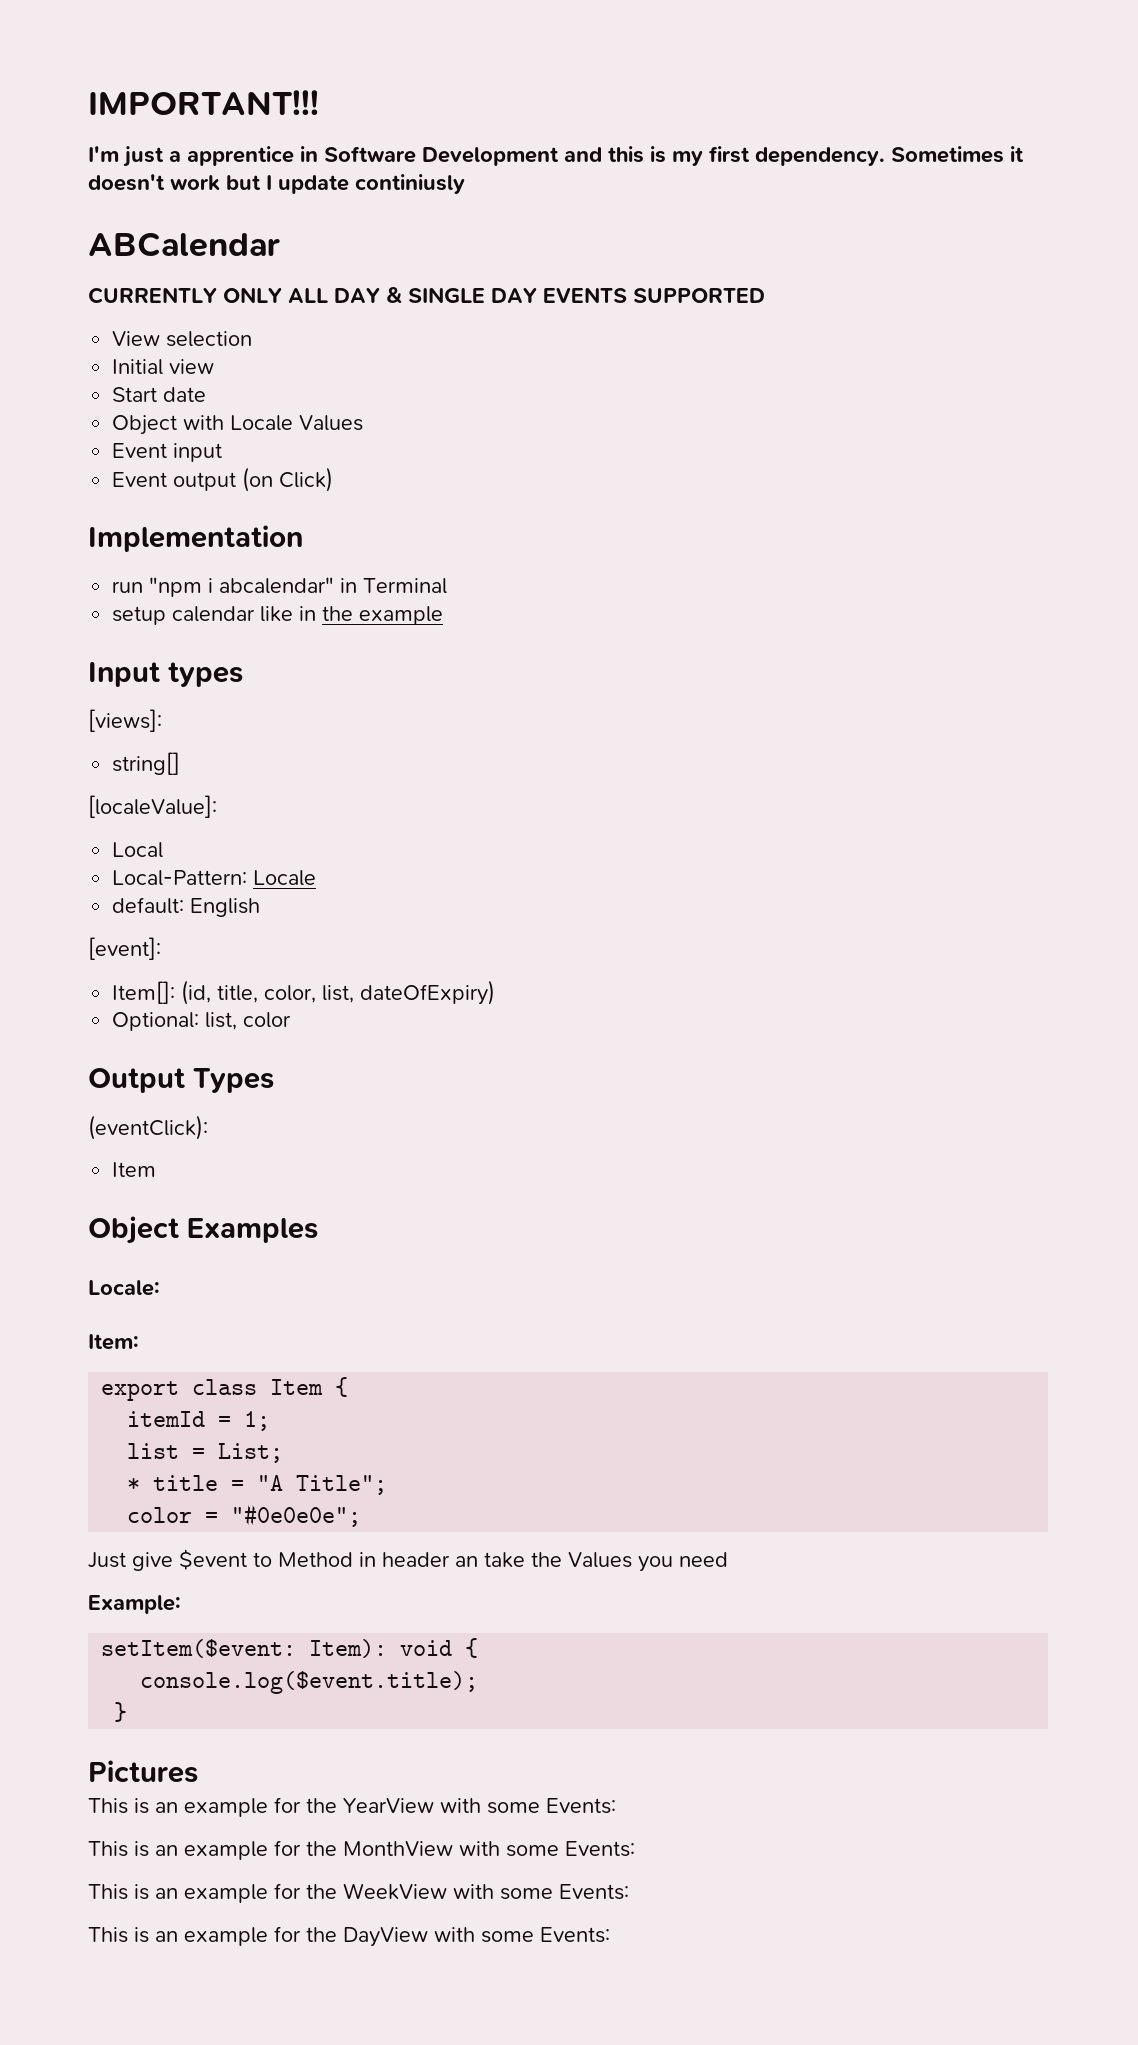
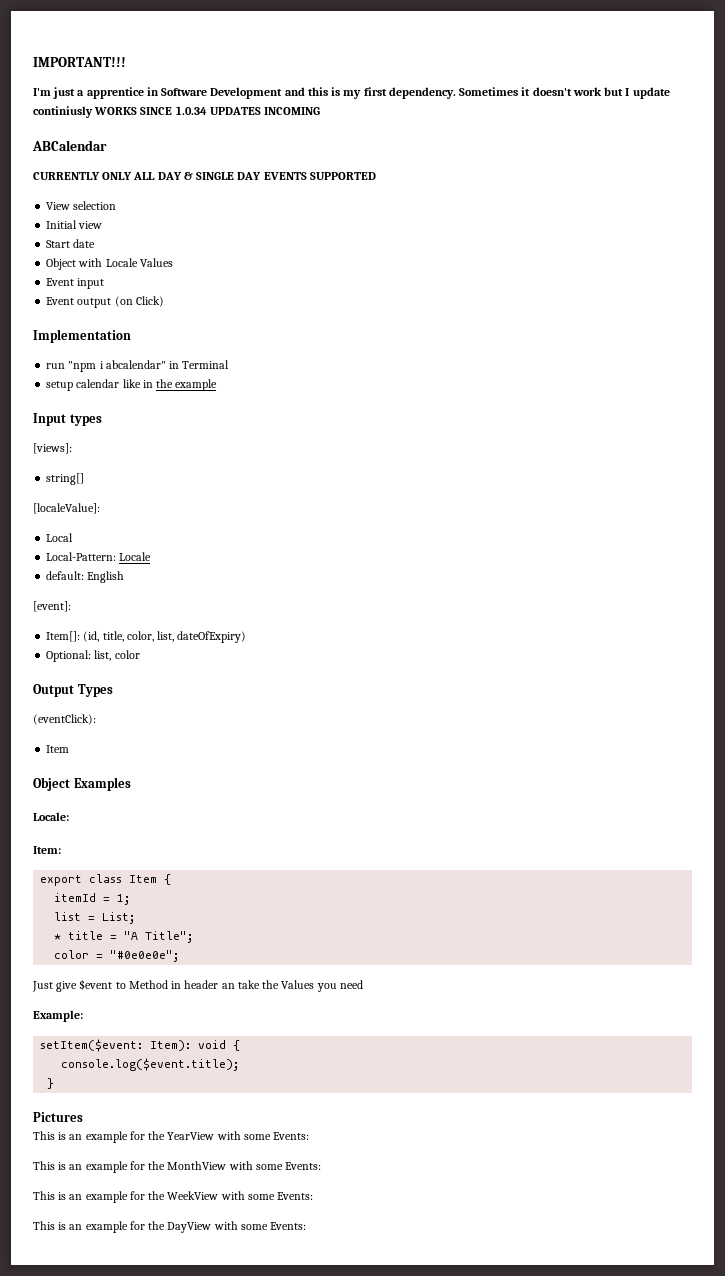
(465, 184) none -> [94,106,321,115] WORKS SINCE 1.0.34 UPDATES INCOMING

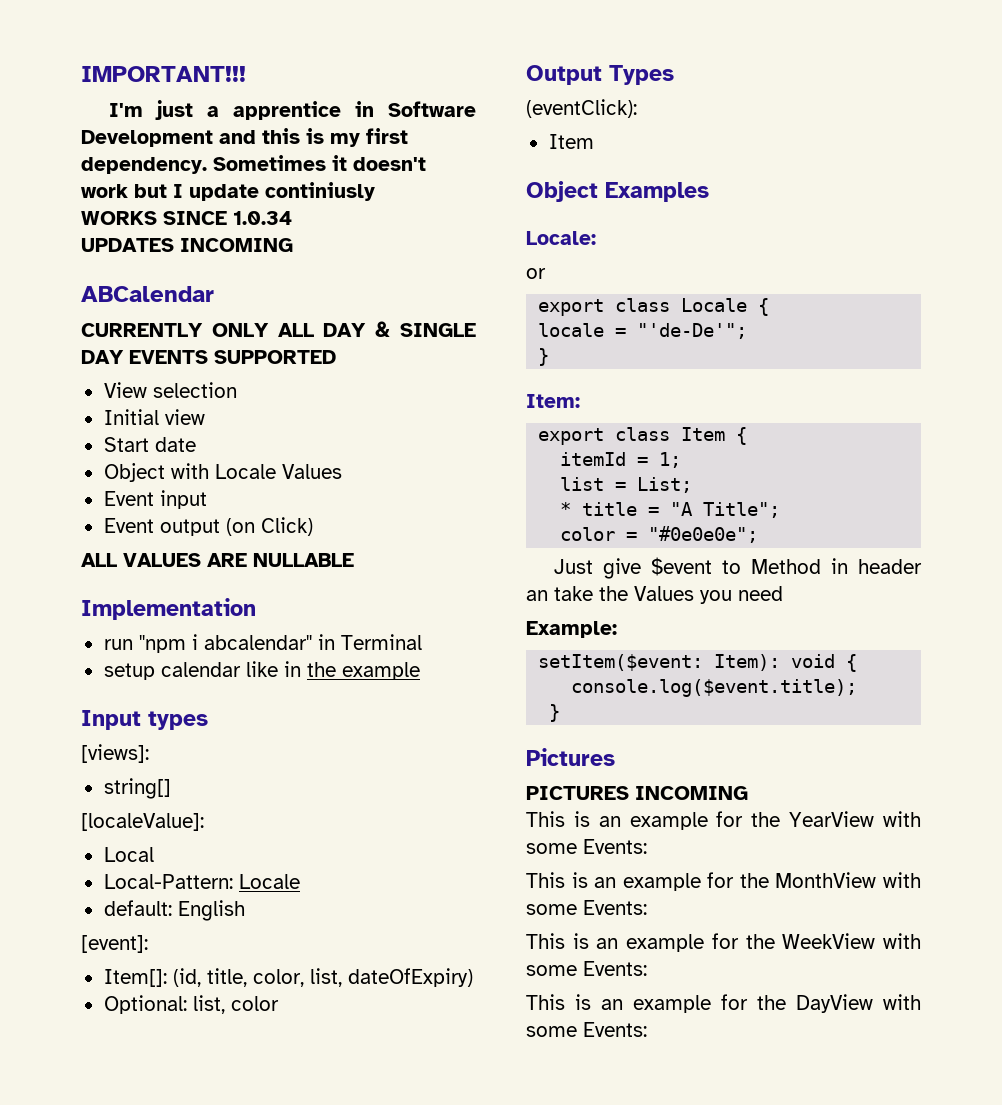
(93, 112) none -> (375, 191) //
(207, 110) none -> (292, 218) //
(164, 301) none -> [81,553,354,567] // ALL VALUES ARE NULLABLE
(69, 816) none -> [526,268,546,279] [538,298,770,316] [538,323,748,339] [538,348,550,366] // or // export class Locale { // locale = "'de-De'"; // }
(83, 1117) none -> [526,786,748,800] // PICTURES INCOMING

